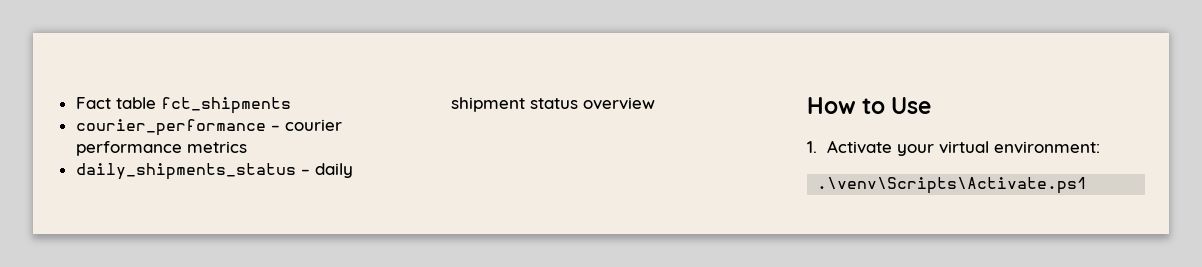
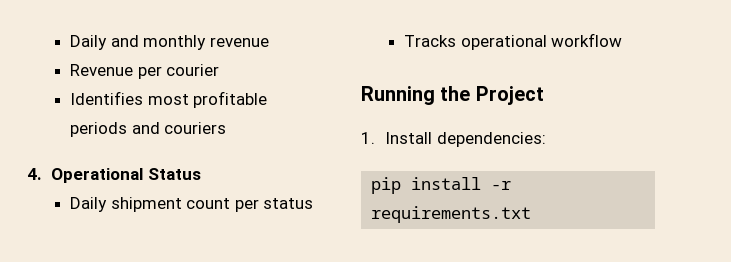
[75,97,291,114] [75,119,342,136] [75,141,247,156] [75,163,353,180] [450,97,655,112] [807,97,932,114] [807,140,1100,156] [817,177,1088,194] Fact table fct_shipments // courier_performance – courier performance metrics // daily_shipments_status – daily shipment status overview // How to Use // 1. Activate your virtual environment: // .\venv\Scripts\Activate.ps1 -> [69,35,269,50] [69,64,220,79] [69,91,268,108] [69,122,227,137] [27,168,201,183] [69,197,314,212] [403,33,623,50] [361,86,544,105] [361,132,546,147] [371,177,512,194] [371,206,532,223] Daily and monthly revenue // Revenue per courier // Identifies most profitable periods and couriers // 4. Operational Status // Daily shipment count per status // Tracks operational workflow // Running the Project // 1. Install dependencies: // pip install -r requirements.txt

